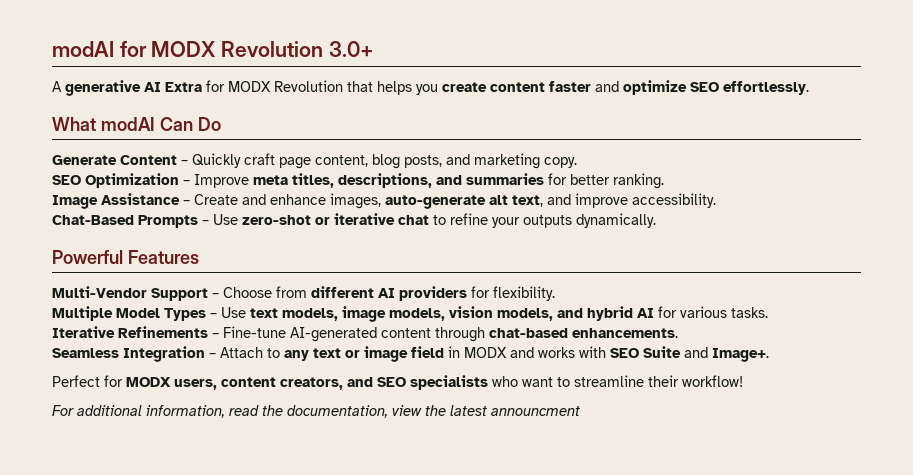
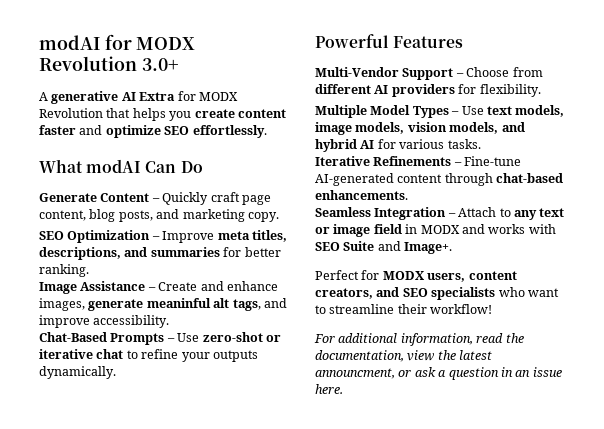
[385,195,543,209] auto-generate alt text, -> [88,298,261,311] generate meaninful alt tags,
[491,406,580,416] announcment -> [315,367,562,380] [315,384,343,394] announcment, or ask a question in an issue here.

